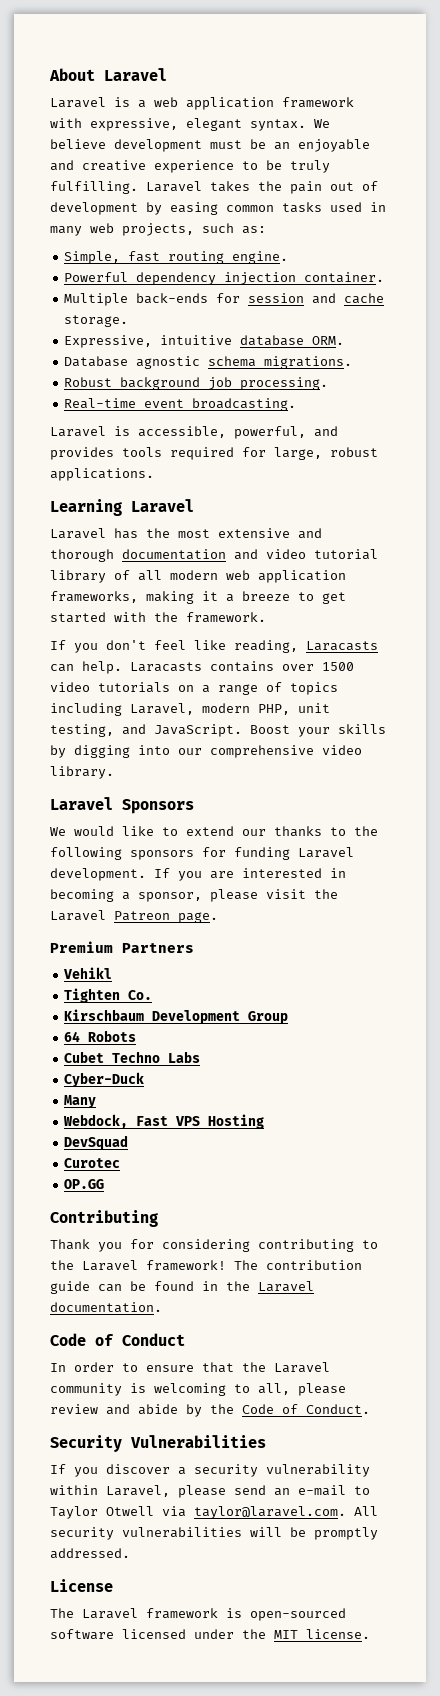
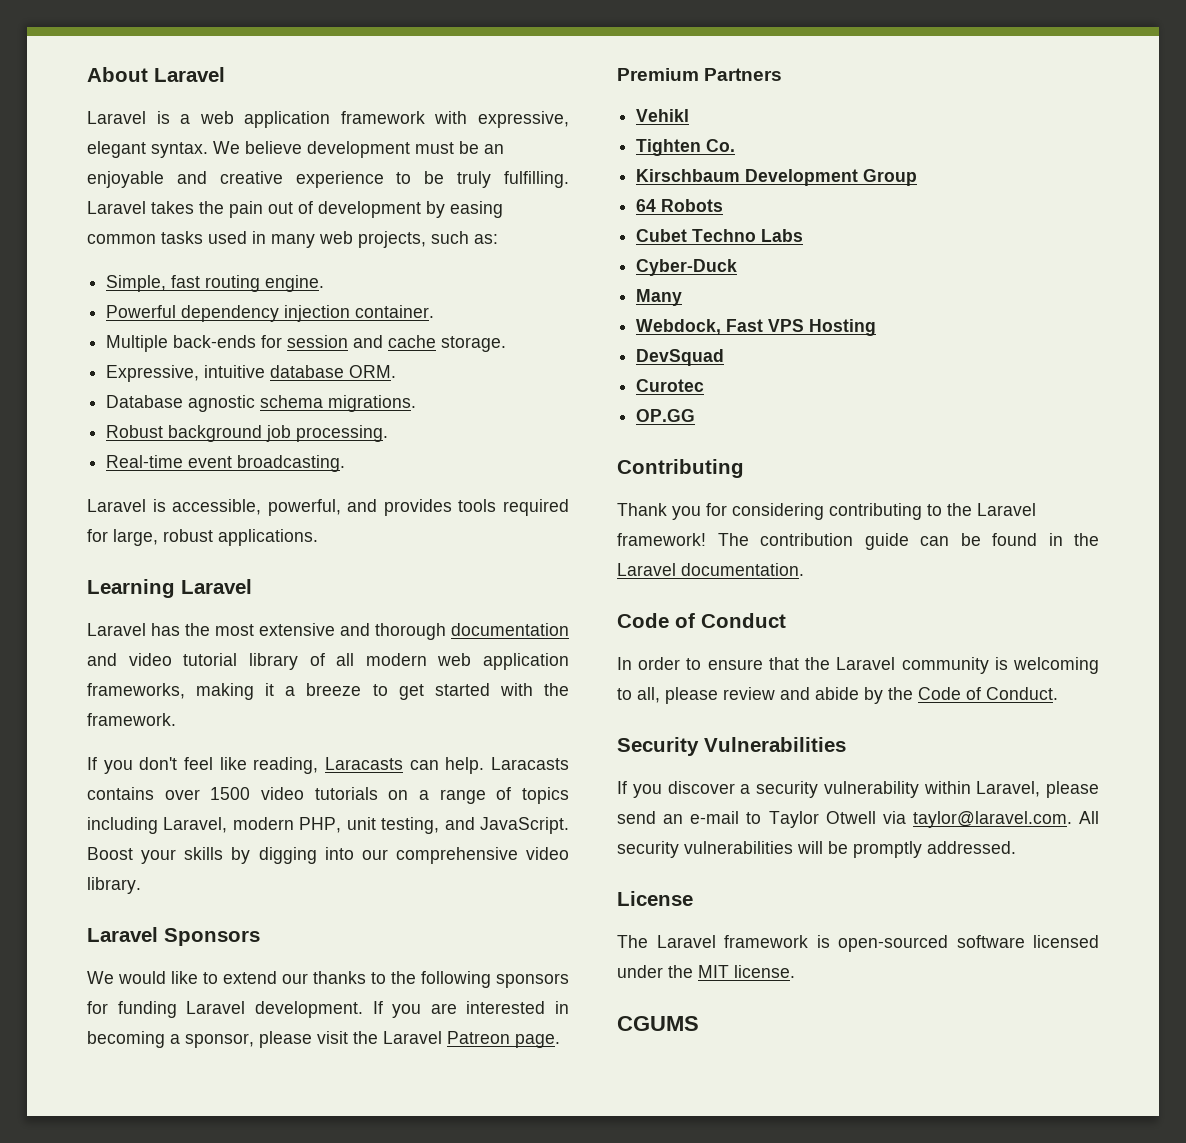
(370, 1634) none -> [617,1016,699,1031] // CGUMS

